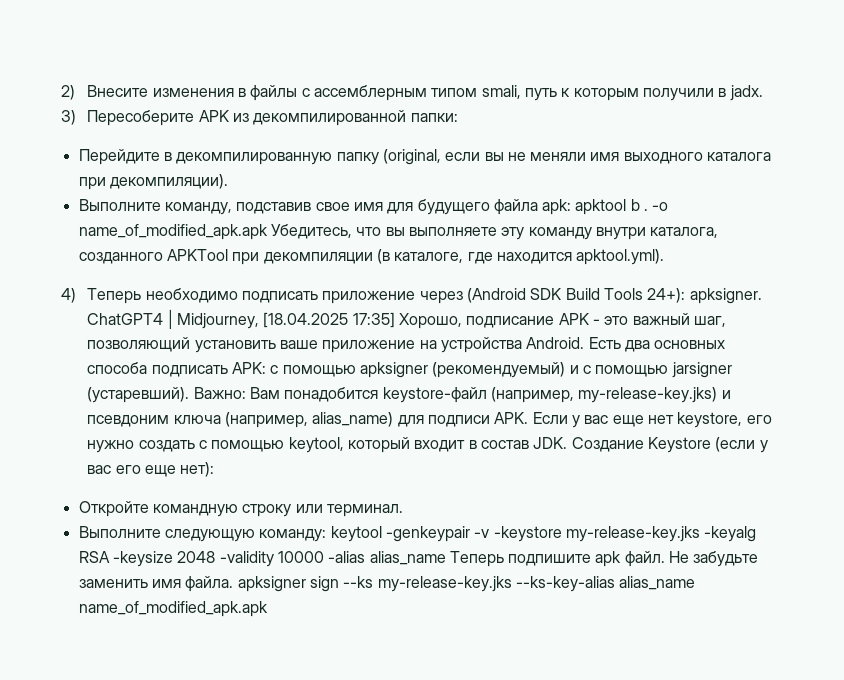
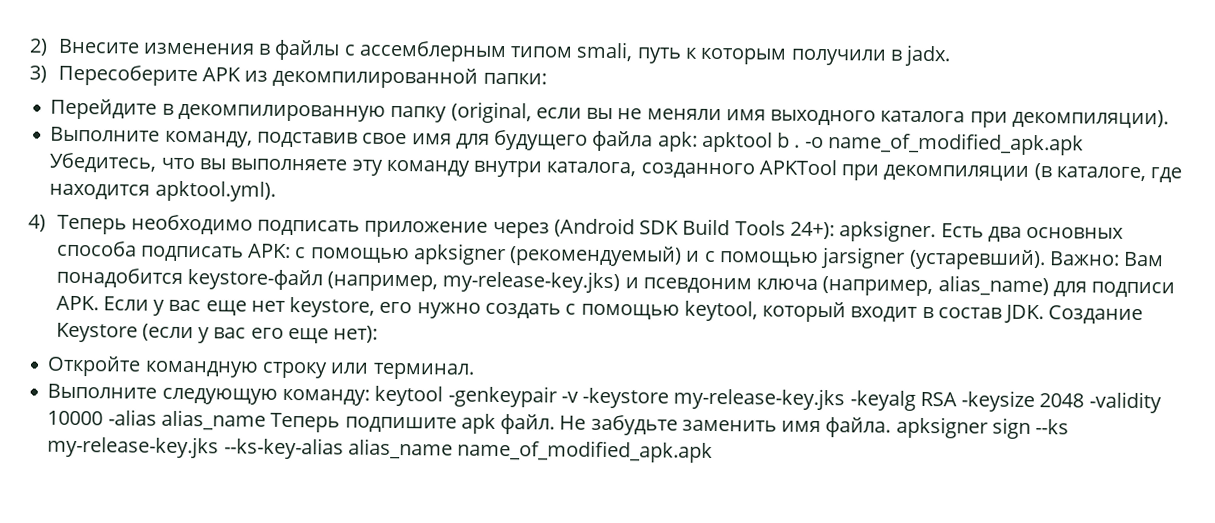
[87,309,726,329] [87,337,585,353] ChatGPT4 | Midjourney, [18.04.2025 17:35] Хорошо, подписание APK - это важный шаг, позволяющий установить ваше приложение на устройства Android. -> (937, 231) none

